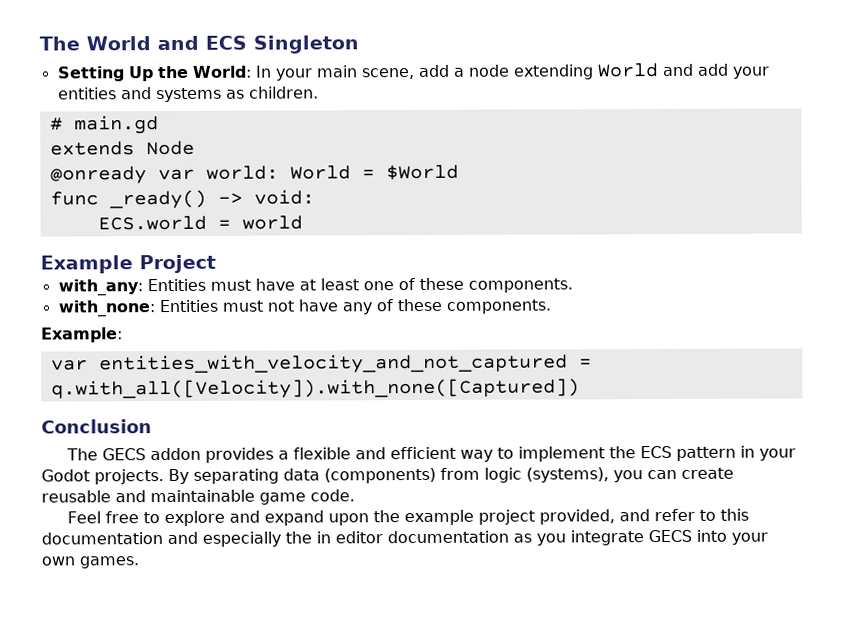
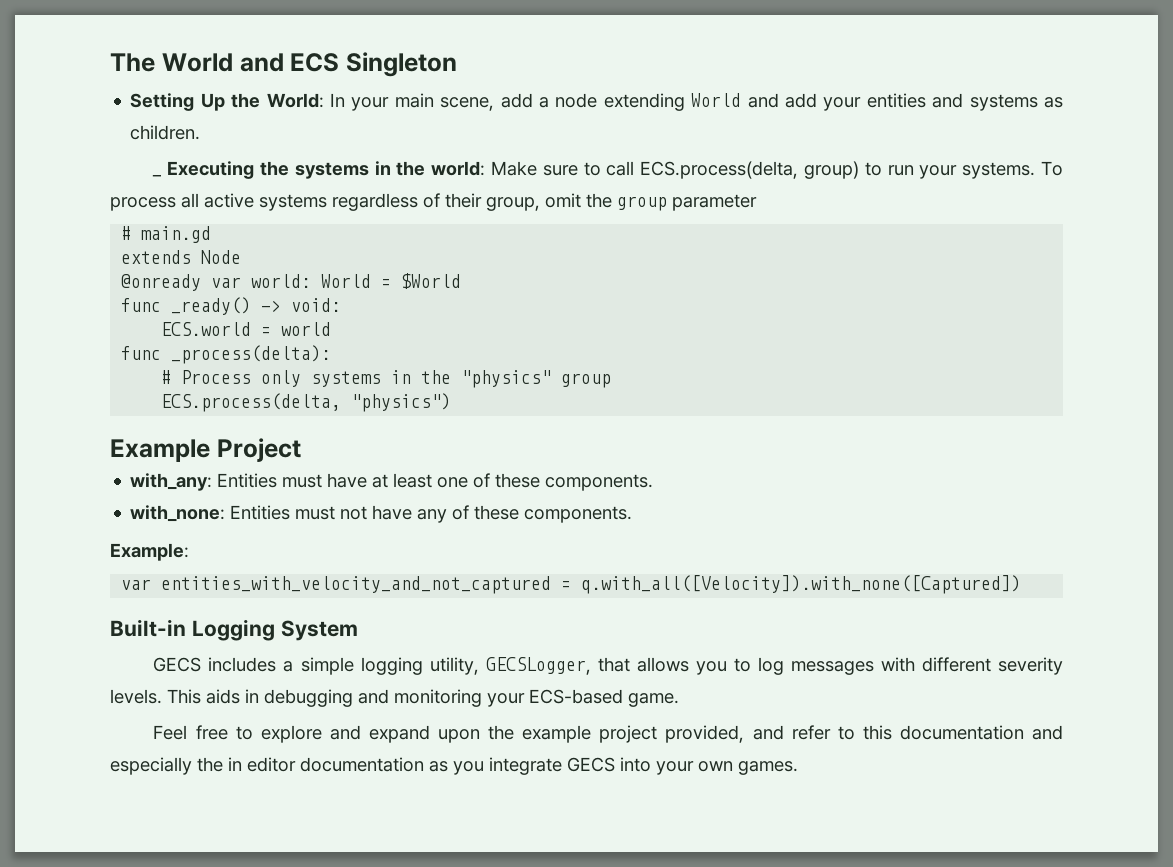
(319, 92) none -> [152,161,1063,179] [110,193,757,211] // _ Executing the systems in the world: Make sure to call ECS.process(delta, group) to run your systems. To process all active systems regardless of their group, omit the group parameter
(303, 222) none -> [121,345,332,364] [161,370,612,388] [161,393,452,412] // func _process(delta): // # Process only systems in the "physics" group // ECS.process(delta, "physics")
[41,419,152,434] [66,445,797,463] [41,467,734,485] [41,489,355,505] Conclusion // The GECS addon provides a flexible and efficient way to implement the ECS pattern in your Godot projects. By separating data (components) from logic (systems), you can create reusable and maintainable game code. -> [110,619,358,641] [153,657,1063,675] [110,689,679,707] Built-in Logging System // GECS includes a simple logging utility, GECSLogger, that allows you to log messages with different severity levels. This aids in debugging and monitoring your ECS-based game.

